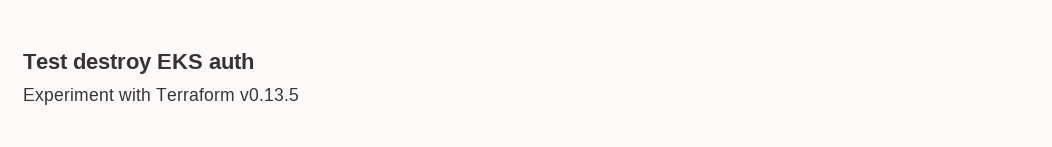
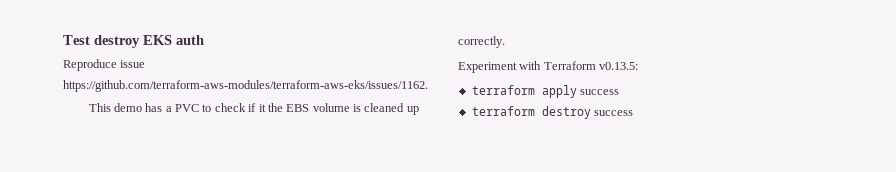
[23,88,299,105] Experiment with Terraform v0.13.5 -> [63,59,146,71] [63,80,428,92] [88,103,419,115] [458,36,505,48] [458,61,639,73] [471,85,620,98] [471,106,634,119] Reproduce issue https://github.com/terraform-aws-modules/terraform-aws-eks/issues/1162. // This demo has a PVC to check if it the EBS volume is cleaned up correctly. // Experiment with Terraform v0.13.5: // terraform apply success // terraform destroy success

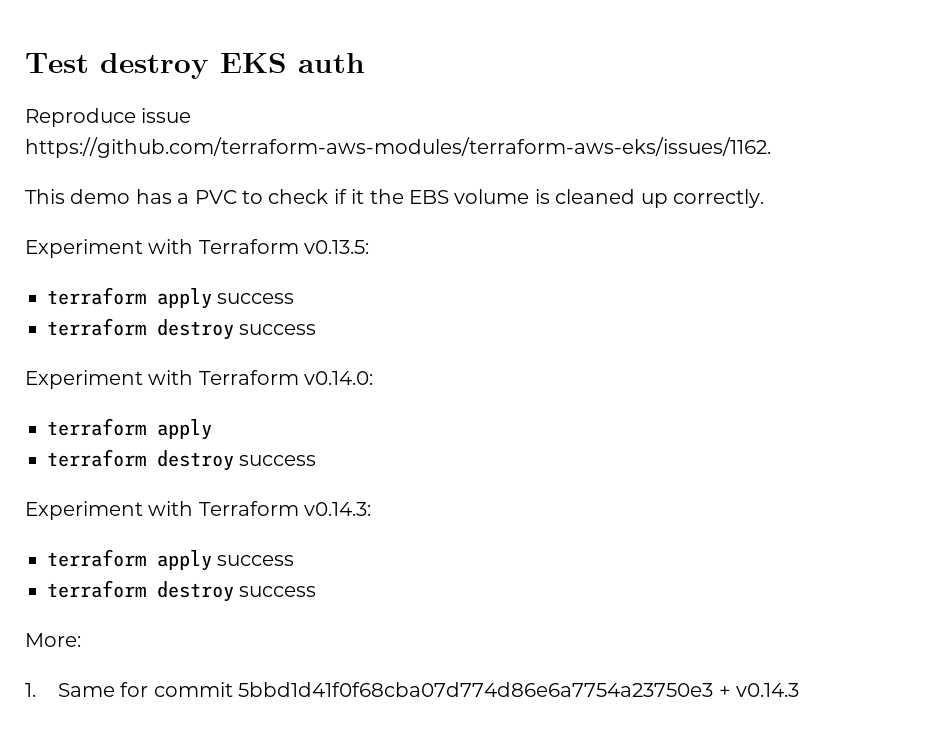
(634, 113) none -> [25,370,374,389] [47,418,212,440] [47,449,317,471] [25,501,372,520] [47,549,295,571] [47,580,317,602] [25,633,81,647] [25,682,799,697] // Experiment with Terraform v0.14.0: // terraform apply // terraform destroy success // Experiment with Terraform v0.14.3: // terraform apply success // terraform destroy success // More: // 1. Same for commit 5bbd1d41f0f68cba07d774d86e6a7754a23750e3 + v0.14.3

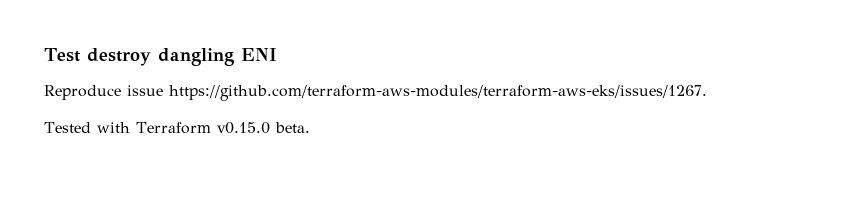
[220,53,365,73] EKS auth -> [157,48,277,66] dangling ENI
[25,137,771,158] [25,189,764,208] [25,239,370,258] [47,287,295,309] [47,318,317,340] [25,370,374,389] [47,418,212,440] [47,449,317,471] [25,501,372,520] [47,549,295,571] [47,580,317,602] [25,633,81,647] [25,682,799,697] https://github.com/terraform-aws-modules/terraform-aws-eks/issues/1162. // This demo has a PVC to check if it the EBS volume is cleaned up correctly. // Experiment with Terraform v0.13.5: // terraform apply success // terraform destroy success // Experiment with Terraform v0.14.0: // terraform apply // terraform destroy success // Experiment with Terraform v0.14.3: // terraform apply success // terraform destroy success // More: // 1. Same for commit 5bbd1d41f0f68cba07d774d86e6a7754a23750e3 + v0.14.3 -> [169,85,707,101] [44,122,310,134] https://github.com/terraform-aws-modules/terraform-aws-eks/issues/1267. // Tested with Terraform v0.15.0 beta.

